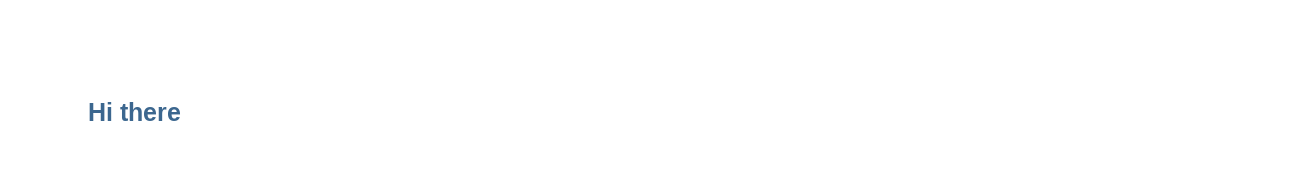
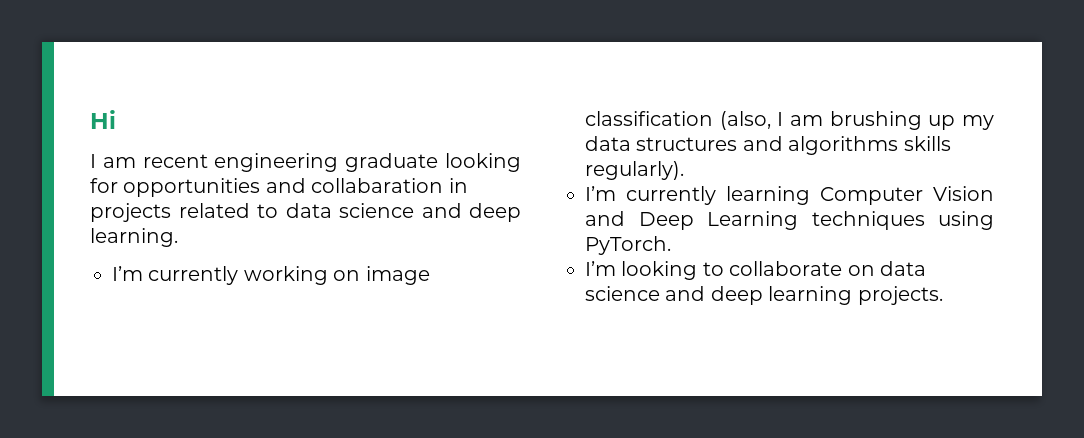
[120,102,181,121] there -> [90,153,521,172] [90,178,468,197] [90,203,521,222] [90,228,178,247] [112,266,430,285] [585,111,994,130] [585,136,951,155] [585,161,684,180] [585,186,994,205] [585,211,994,230] [585,236,671,255] [585,261,926,280] [585,286,943,305] // I am recent engineering graduate looking for opportunities and collabaration in projects related to data science and deep learning. // I’m currently working on image classification (also, I am brushing up my data structures and algorithms skills regularly). // I’m currently learning Computer Vision and Deep Learning techniques using PyTorch. // I’m looking to collaborate on data science and deep learning projects.

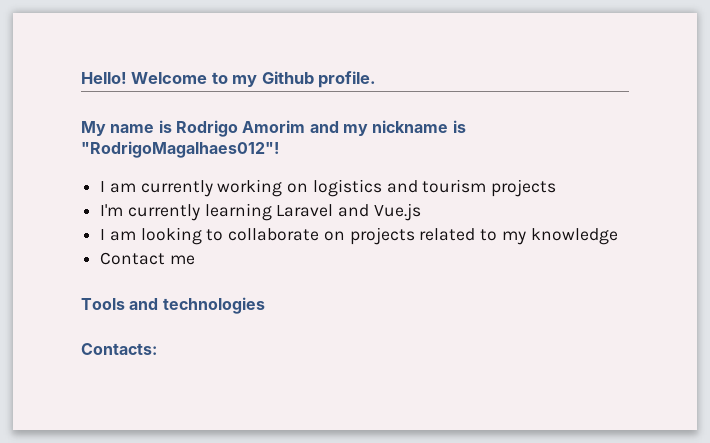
[90,110,116,129] [90,153,521,172] [90,178,468,197] [90,203,521,222] [90,228,178,247] [112,266,430,285] [585,111,994,130] [585,136,951,155] [585,161,684,180] [585,186,994,205] [585,211,994,230] [585,236,671,255] [585,261,926,280] [585,286,943,305] Hi // I am recent engineering graduate looking for opportunities and collabaration in projects related to data science and deep learning. // I’m currently working on image classification (also, I am brushing up my data structures and algorithms skills regularly). // I’m currently learning Computer Vision and Deep Learning techniques using PyTorch. // I’m looking to collaborate on data science and deep learning projects. -> [81,71,377,88] [81,120,466,137] [81,141,279,158] [100,179,557,197] [100,203,421,221] [100,227,618,245] [100,252,195,265] [81,297,265,314] [81,343,157,355] Hello! Welcome to my Github profile. // My name is Rodrigo Amorim and my nickname is "RodrigoMagalhaes012"! // I am currently working on logistics and tourism projects // I'm currently learning Laravel and Vue.js // I am looking to collaborate on projects related to my knowledge // Contact me // Tools and technologies // Contacts:

